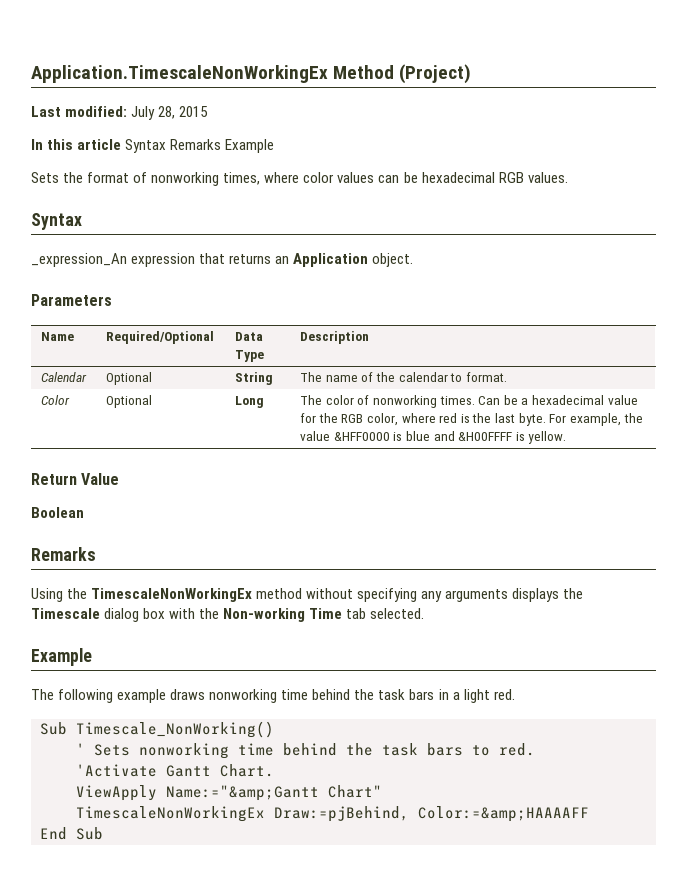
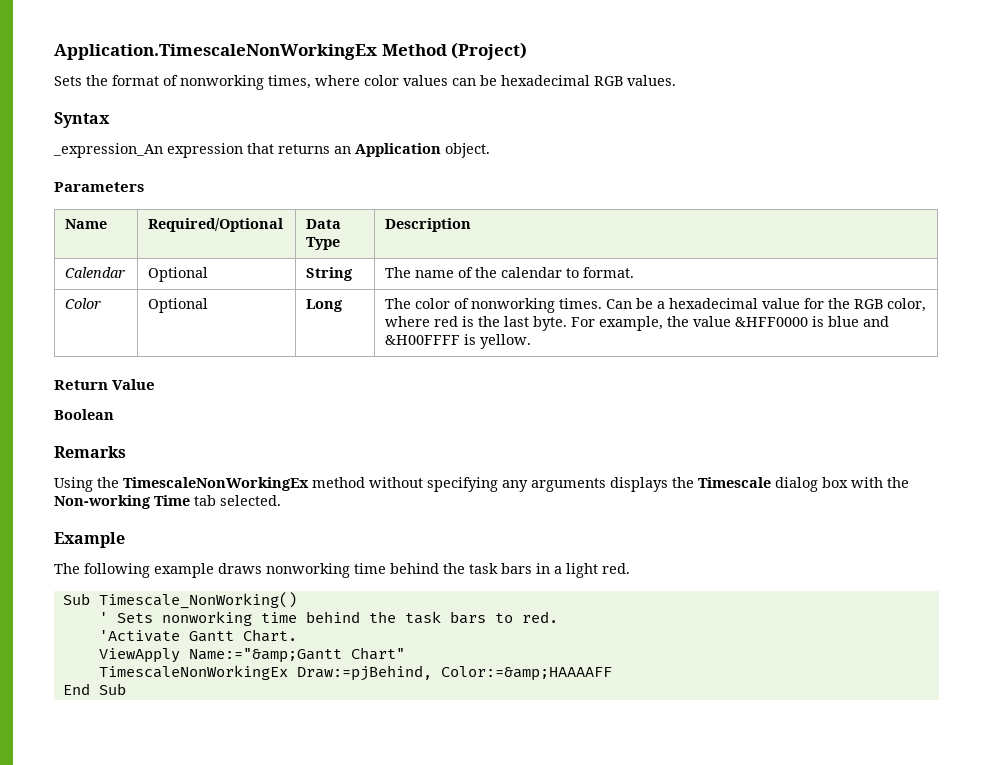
[31,106,209,120] [31,139,275,153] // Last modified: July 28, 2015 // In this article Syntax Remarks Example -> (528, 51) none

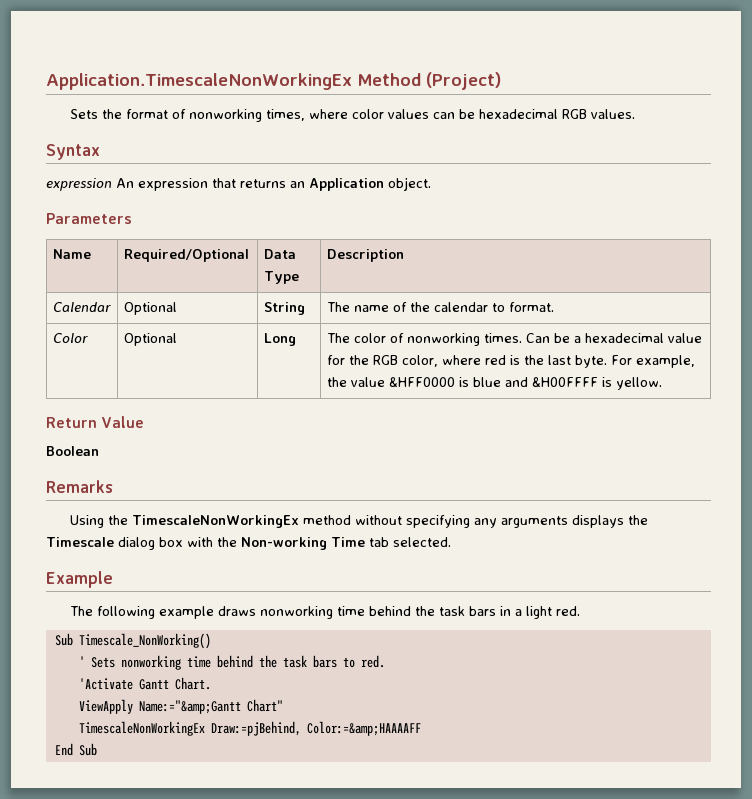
[53,143,163,158] _expression_An -> [46,178,134,191] expression An

